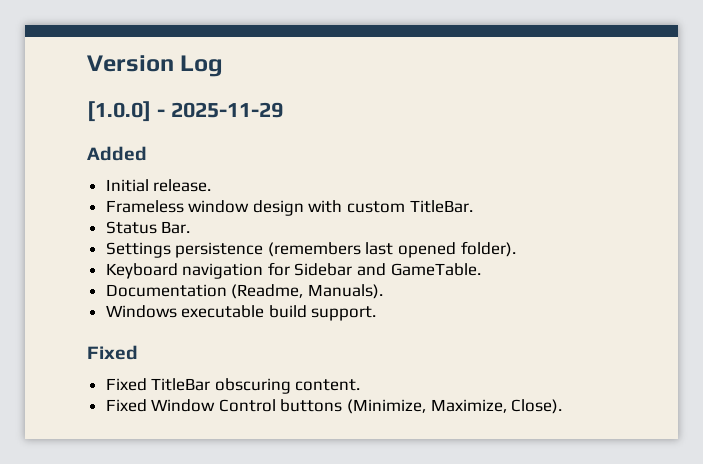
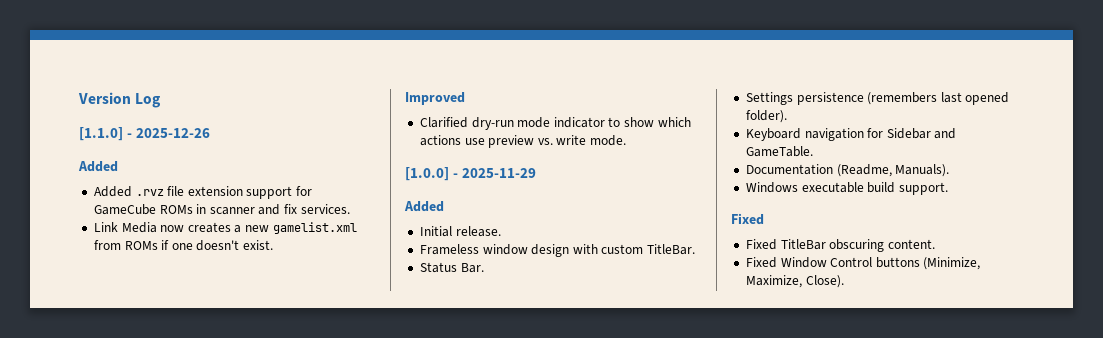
(224, 66) none -> [79,127,211,141] [78,161,118,172] [93,186,313,199] [93,204,350,215] [93,222,357,234] [93,240,274,251] [405,92,465,105] [419,117,691,130] [419,135,627,148] // [1.1.0] - 2025-12-26 // Added // Added .rvz file extension support for GameCube ROMs in scanner and fix services. // Link Media now creates a new gamelist.xml from ROMs if one doesn't exist. // Improved // Clarified dry-run mode indicator to show which actions use preview vs. write mode.

